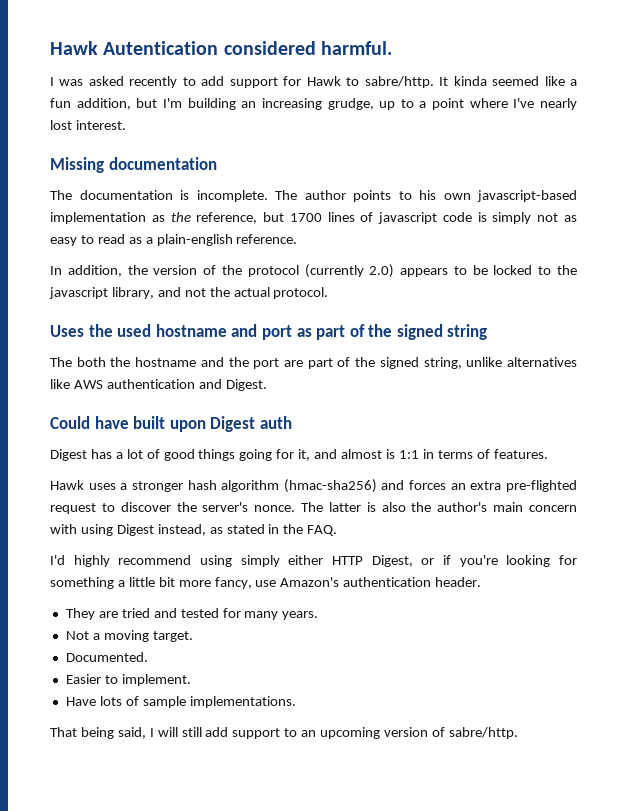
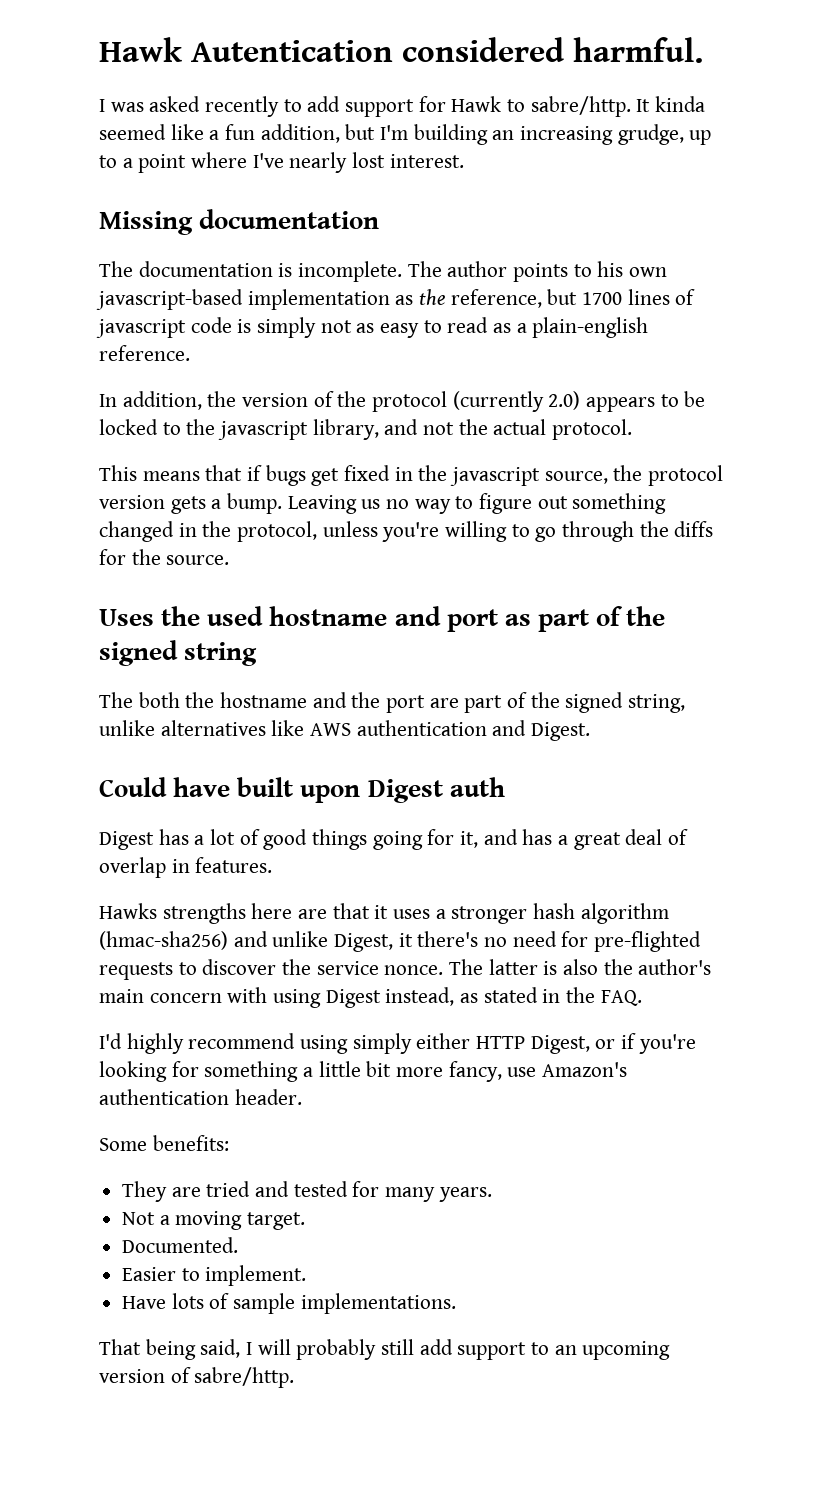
(329, 293) none -> [99,465,724,486] [99,493,667,514] [99,521,714,542] [99,549,230,565] // This means that if bugs get fixed in the javascript source, the protocol version gets a bump. Leaving us no way to figure out something changed in the protocol, unless you're willing to go through the diffs for the source.
[341,449,548,459] [50,480,84,490] almost is 1:1 in terms of features. // Hawk -> [522,829,689,850] [99,857,273,878] [99,903,389,924] has a great deal of overlap in features. // Hawks strengths here are that it
[409,480,577,492] [50,503,96,514] forces an extra pre-flighted request -> [272,931,702,952] [99,962,173,980] unlike Digest, it there's no need for pre-flighted requests
[202,502,249,512] server's -> [316,961,379,975] service
(482, 582) none -> [99,1135,229,1151] // Some benefits:
(178, 732) none -> [296,1339,377,1360] probably

